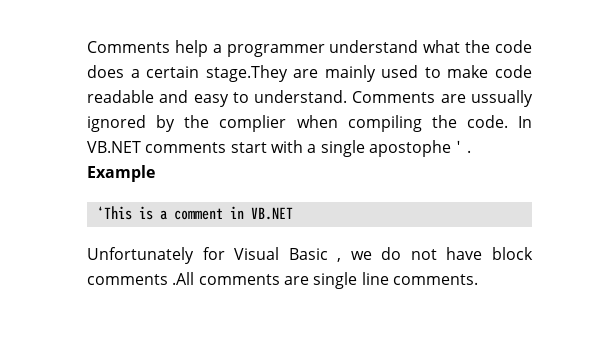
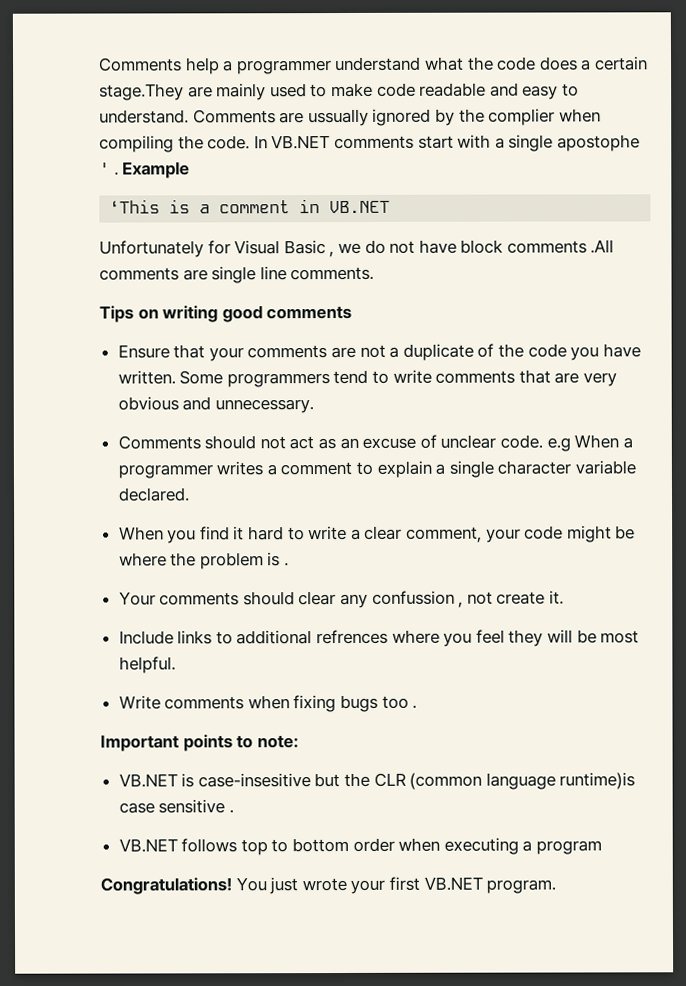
(478, 279) none -> [99,305,353,323] [117,343,641,362] [117,369,618,388] [117,396,314,414] [117,434,633,452] [117,460,637,479] [117,487,190,502] [118,525,636,544] [118,552,290,570] [118,590,565,609] [118,629,640,647] [118,656,176,674] [118,694,418,713] [100,734,299,752] [118,772,636,790] [118,799,234,814] [118,837,603,856] [100,876,557,895] // Tips on writing good comments // Ensure that your comments are not a duplicate of the code you have written. Some programmers tend to write comments that are very obvious and unnecessary. // Comments should not act as an excuse of unclear code. e.g When a programmer writes a comment to explain a single character variable declared. // When you find it hard to write a clear comment, your code might be where the problem is . // Your comments should clear any confussion , not create it. // Include links to additional refrences where you feel they will be most helpful. // Write comments when fixing bugs too . // Important points to note: // VB.NET is case-insesitive but the CLR (common language runtime)is case sensitive . // VB.NET follows top to bottom order when executing a program // Congratulations! You just wrote your first VB.NET program.

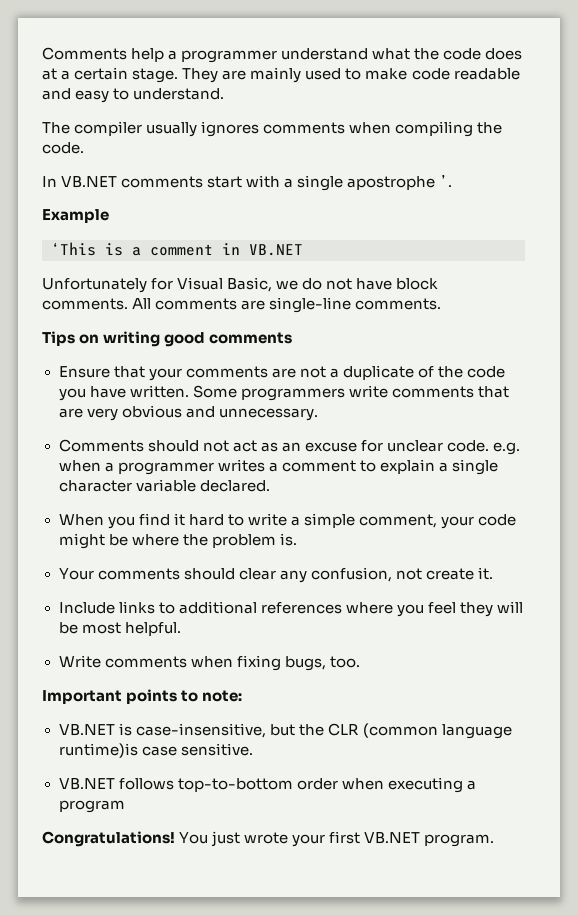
(578, 63) none -> [42,68,57,80] at
[99,83,184,101] stage.They -> [132,68,219,83] stage. They
[192,108,556,127] Comments are ussually ignored by the complier -> [42,121,346,137] // The compiler usually ignores comments
(251, 142) none -> (84, 148) //
[556,134,640,152] [99,162,119,176] apostophe ' . -> [347,174,453,190] apostrophe ’. //
[283,240,335,258] Basic , -> [227,277,273,292] Basic,
[506,239,615,254] [99,266,287,284] comments .All comments are single line -> [42,297,352,313] comments. All comments are single-line
[333,369,390,385] tend to -> (345, 394) none
[419,434,437,449] of -> [360,440,383,452] for
[546,434,620,452] e.g When -> [493,442,521,455] [58,460,101,472] e.g. when
[364,525,403,540] clear -> [303,513,355,528] simple
[267,552,290,567] is . -> [279,533,297,546] is.
[371,590,464,608] confussion , -> [310,567,392,582] confusion,
[316,629,389,645] refrences -> [260,602,342,614] references
[340,694,418,713] bugs too . -> [284,656,360,671] bugs, too.
[197,773,311,788] case-insesitive -> [135,723,266,738] case-insensitive,
[158,799,234,814] sensitive . -> [180,743,253,756] sensitive.
[240,837,350,856] top to bottom -> [177,778,293,792] top-to-bottom

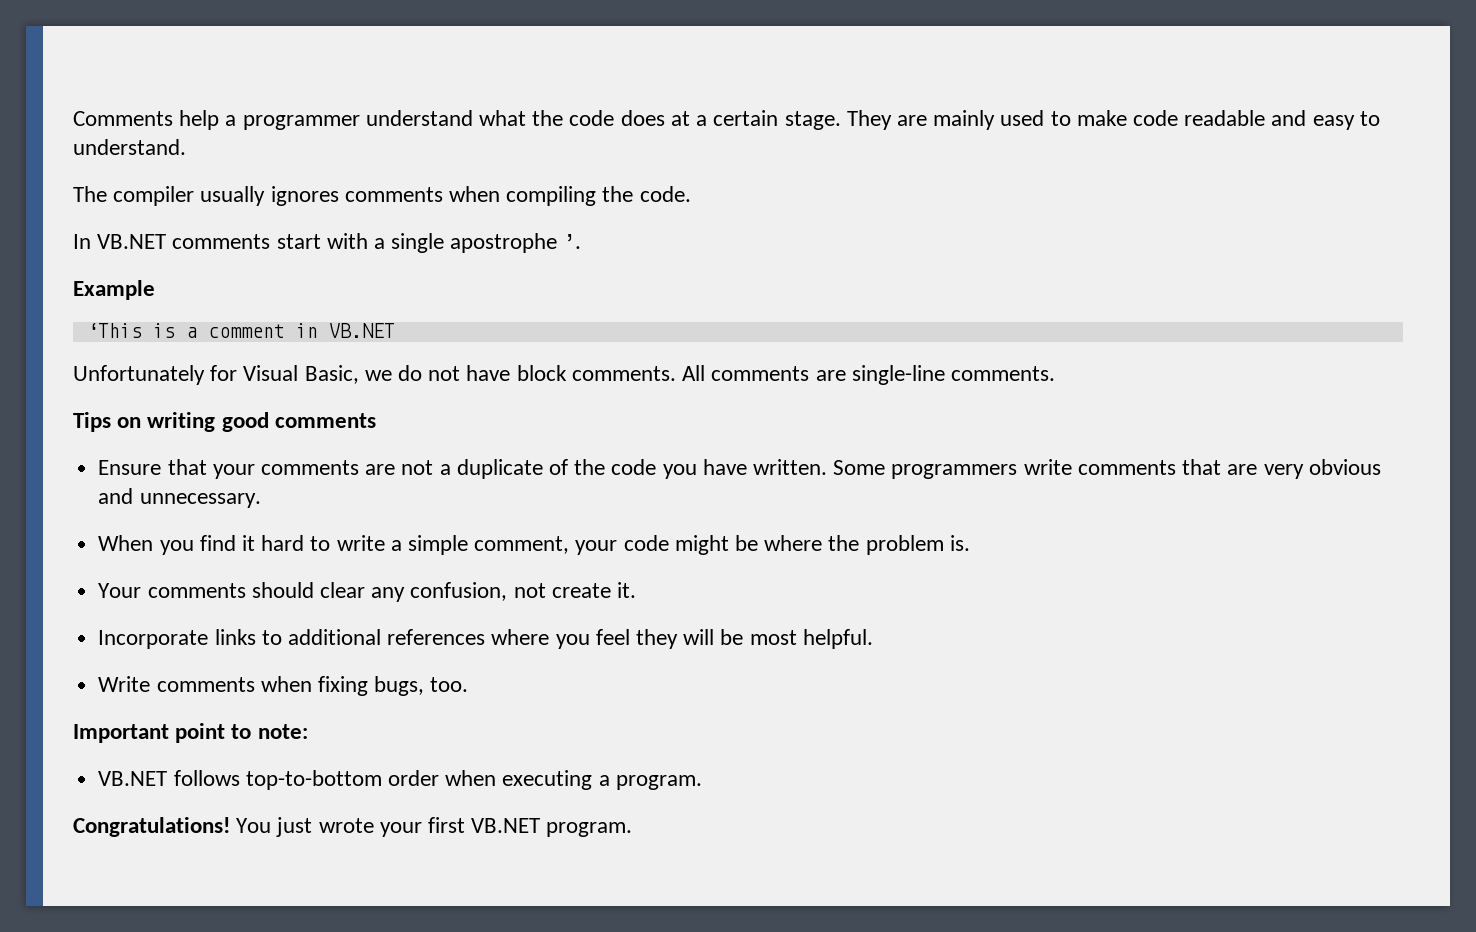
[58,439,521,455] [58,459,498,475] [58,479,270,492] // Comments should not act as an excuse for unclear code. e.g. when a programmer writes a comment to explain a single character variable declared. -> (261, 500) none
[58,602,115,614] Include -> [98,630,209,649] Incorporate
[126,689,178,704] points -> [175,723,226,743] point
[58,723,512,739] [58,743,253,758] // VB.NET is case-insensitive, but the CLR (common language runtime)is case sensitive. -> (308, 731) none
[58,800,125,813] program -> [615,775,702,790] program.

